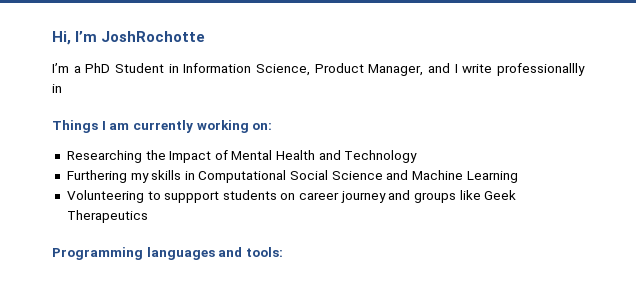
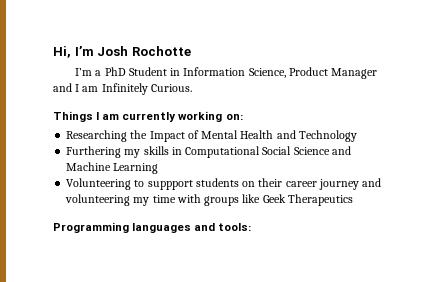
[101,31,206,42] JoshRochotte -> [97,46,191,56] Josh Rochotte
[368,64,424,76] Manager, -> [330,68,377,79] Manager
[462,63,586,76] [52,84,62,93] write professionallly in -> [82,83,192,95] am Infinitely Curious.
(296, 196) none -> [258,178,283,187] their
(411, 195) none -> [65,194,201,206] volunteering my time with

